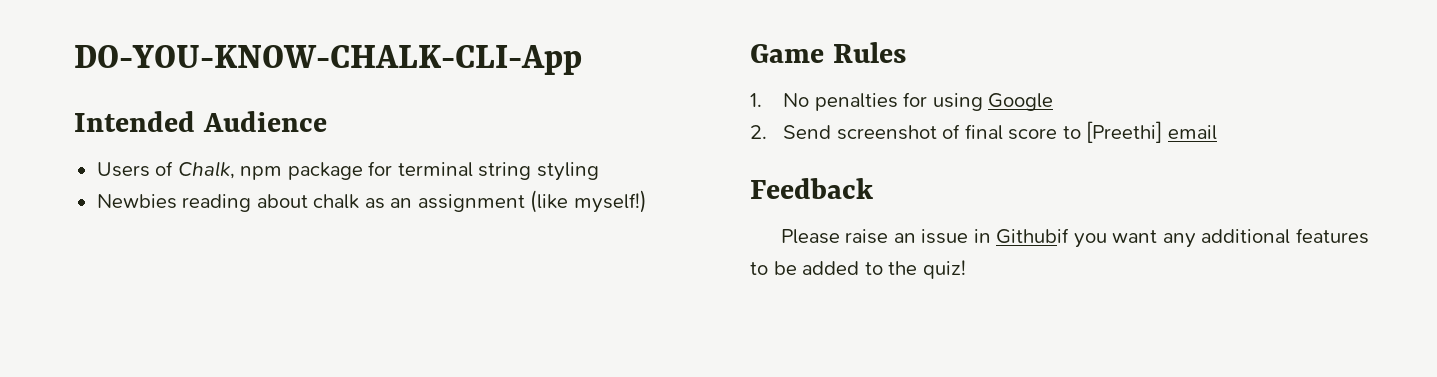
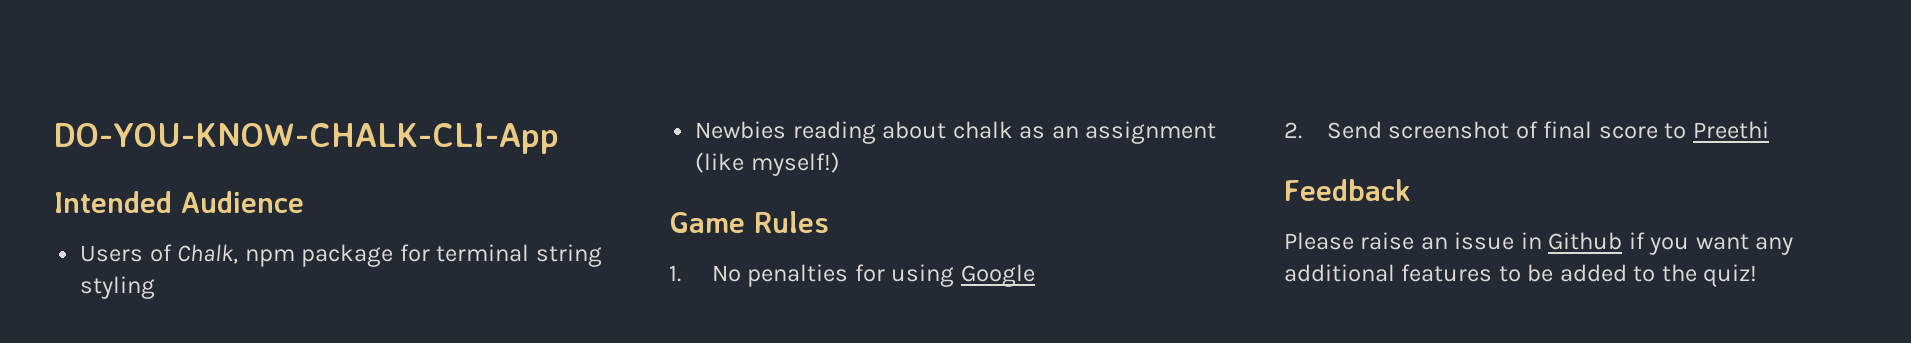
[1086,121,1217,143] [Preethi] email -> [1692,121,1769,139] Preethi
[996,228,1070,244] Githubif -> [1548,232,1645,250] Github if

